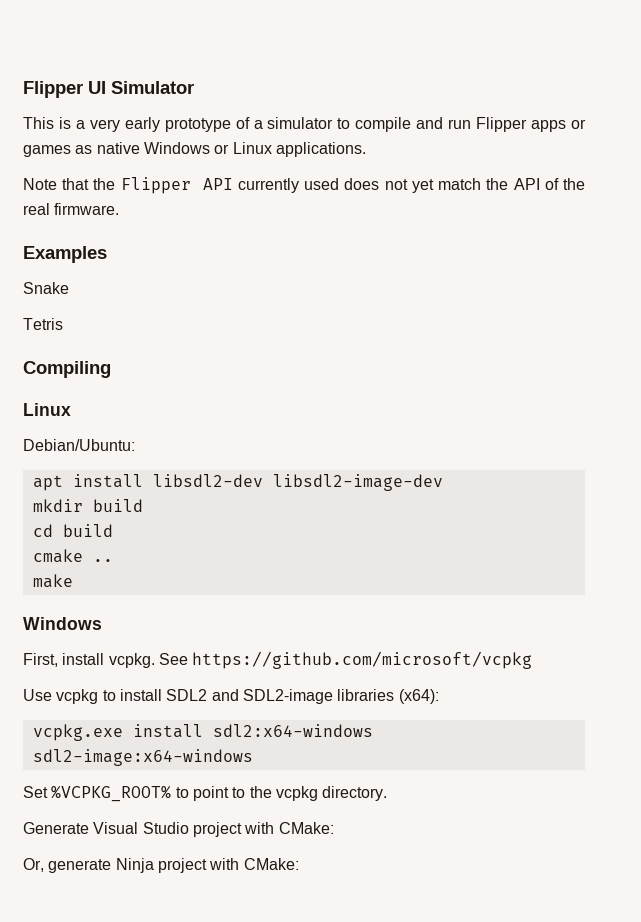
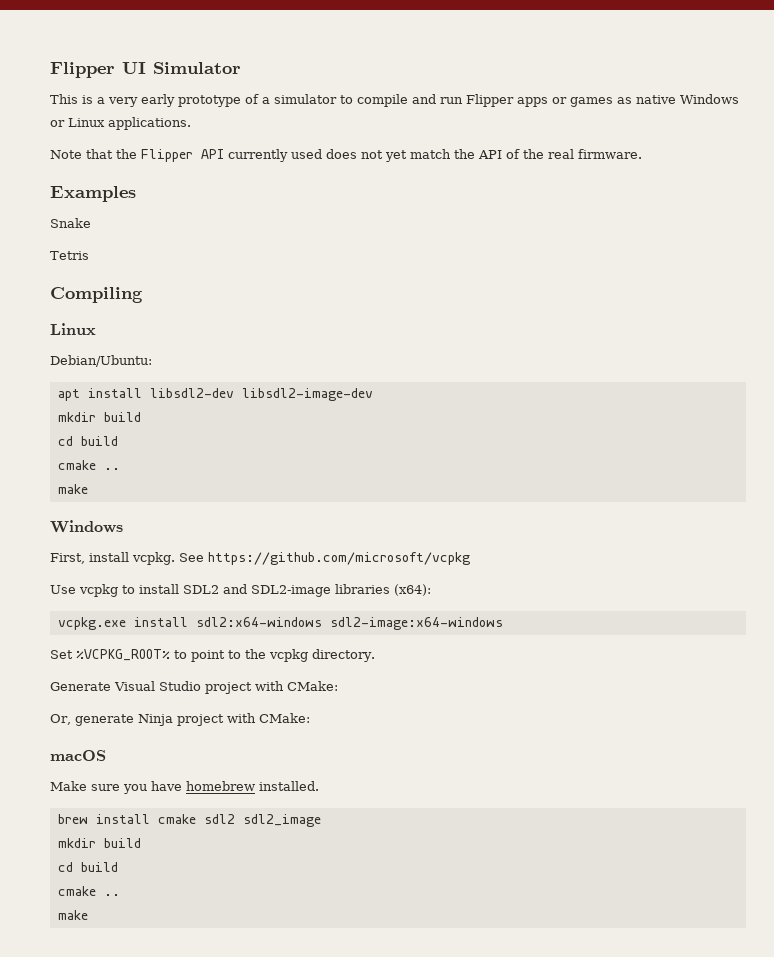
(299, 864) none -> [50,750,106,761] [50,781,319,794] [57,814,321,827] [57,838,141,848] [57,862,118,872] [57,886,120,896] [57,910,88,920] // macOS // Make sure you have homebrew installed. // brew install cmake sdl2 sdl2_image // mkdir build // cd build // cmake .. // make

